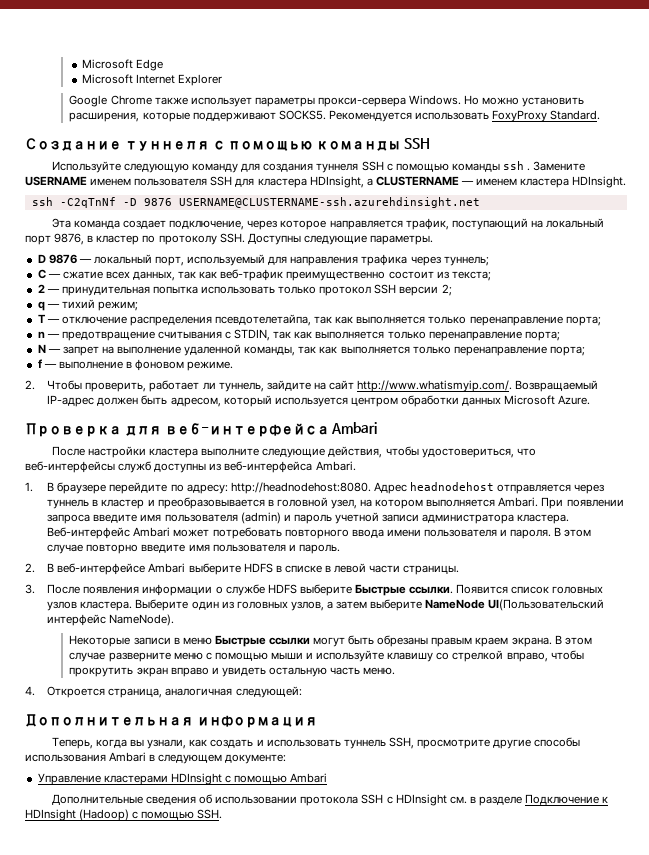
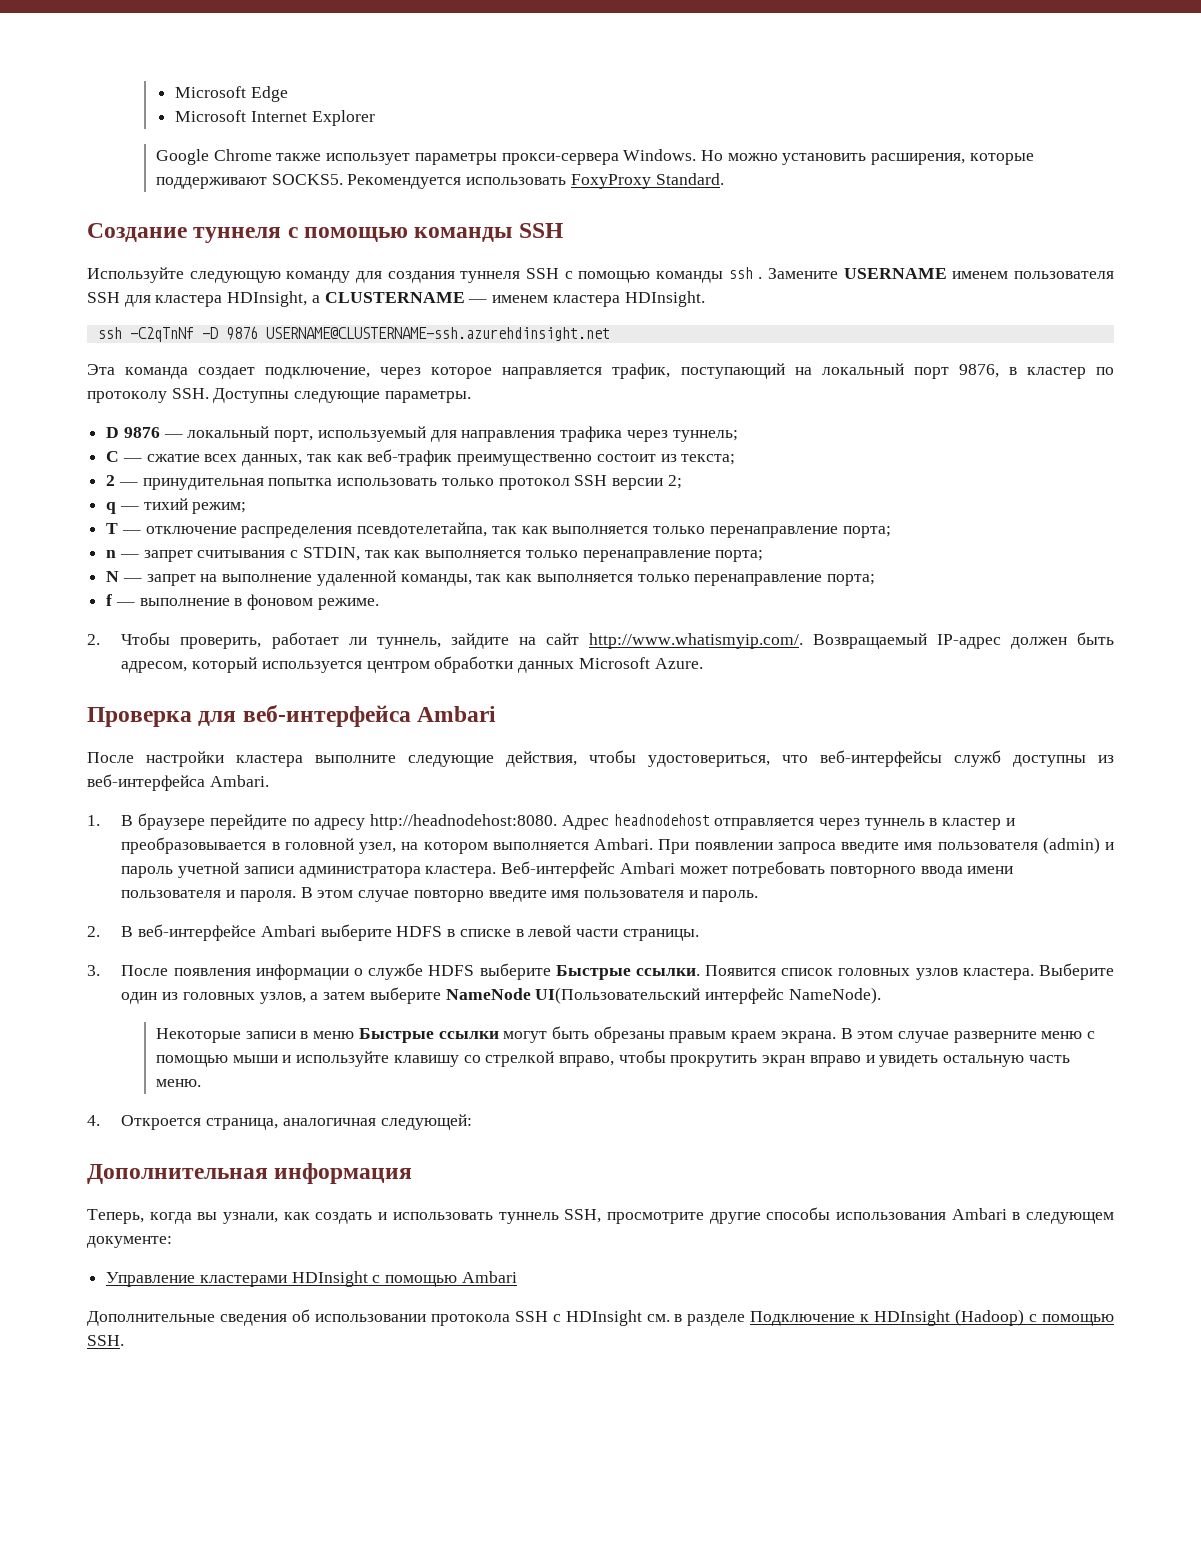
[61,331,155,341] предотвращение -> [143,550,193,562] запрет
[186,484,228,494] адресу: -> [314,818,366,830] адресу

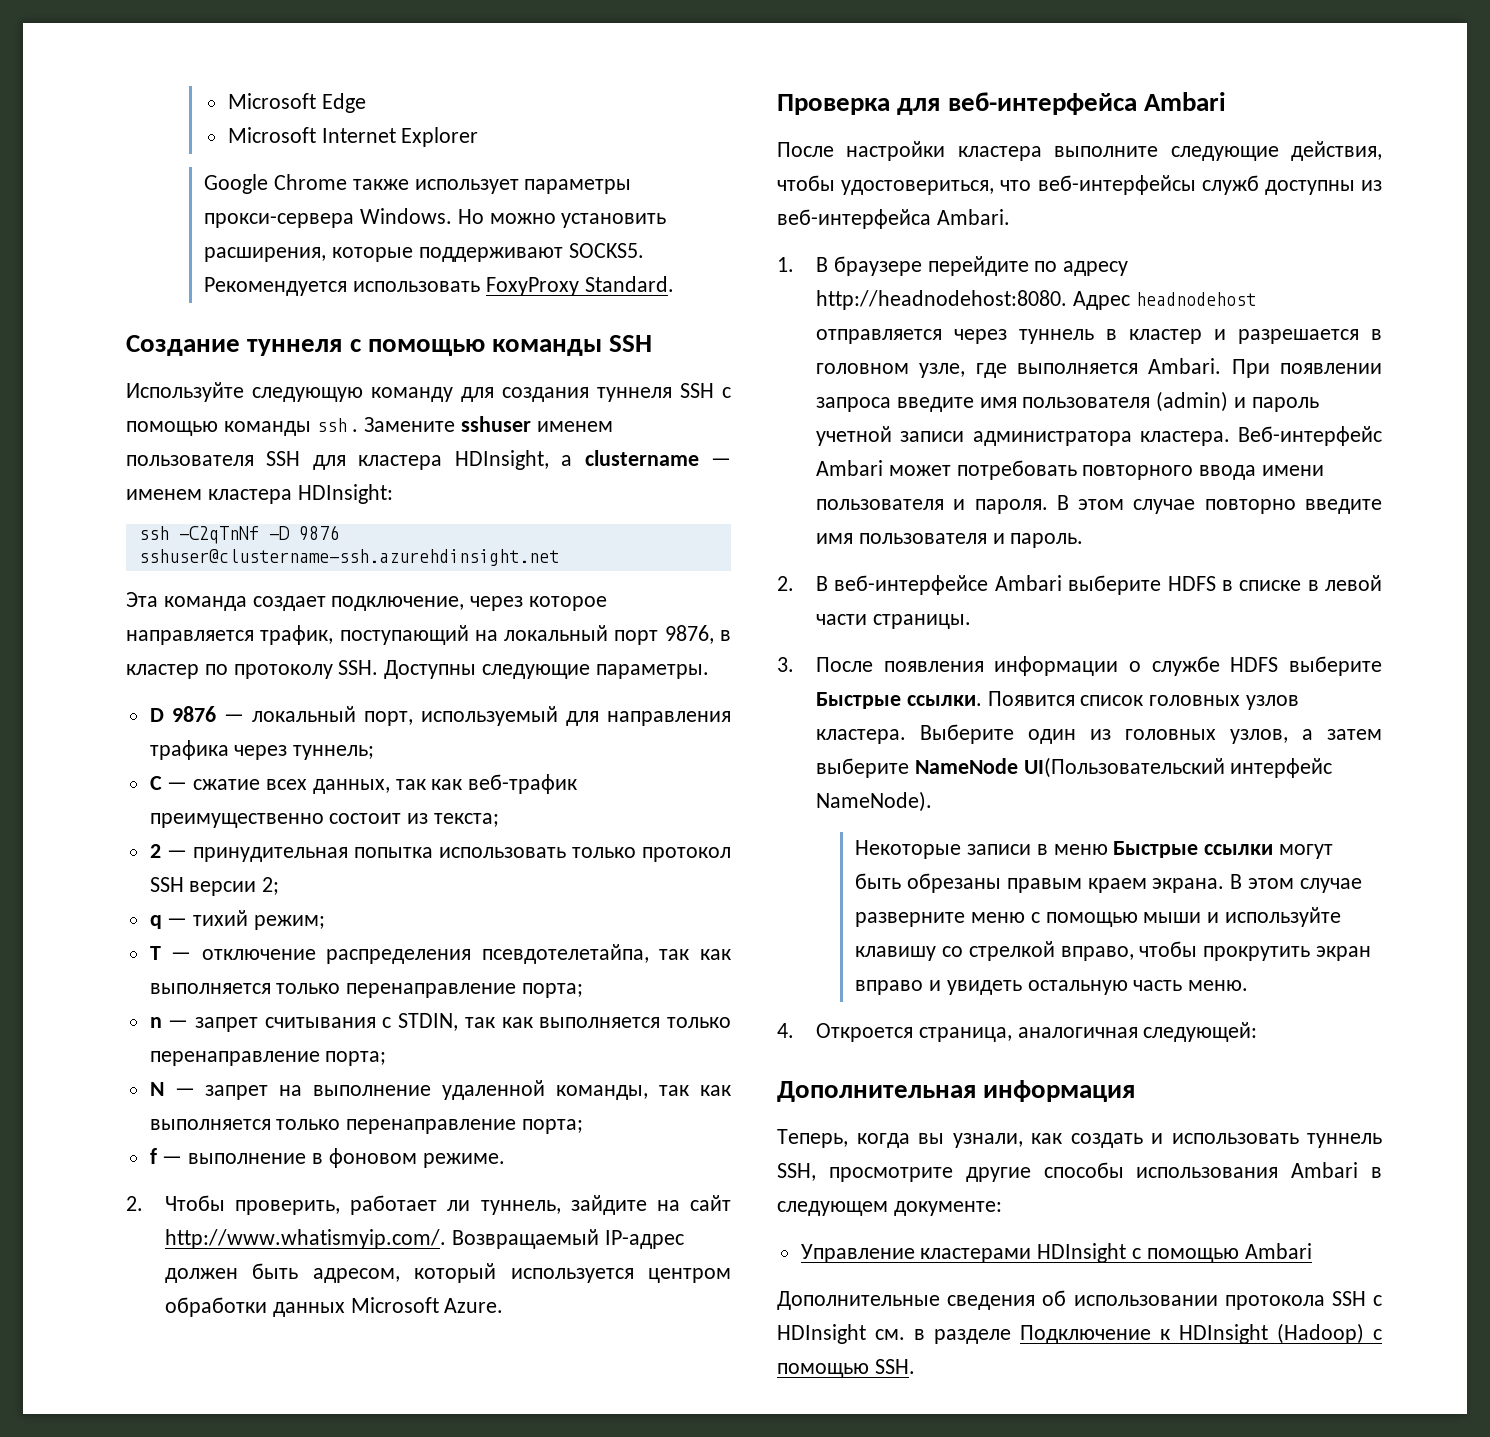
[843,268,947,279] USERNAME -> [461,416,532,432] sshuser
[324,292,465,303] CLUSTERNAME -> [584,450,699,466] clustername
[624,291,705,307] HDInsight. -> [297,484,393,504] HDInsight:
[265,327,610,341] USERNAME@CLUSTERNAME-ssh.azurehdinsight.net -> [138,549,559,566] sshuser@clustername-ssh.azurehdinsight.net
[121,837,488,854] преобразовывается в головной узел, на котором -> [1238,329,1382,344] [816,363,1007,378] разрешается в головном узле, где

